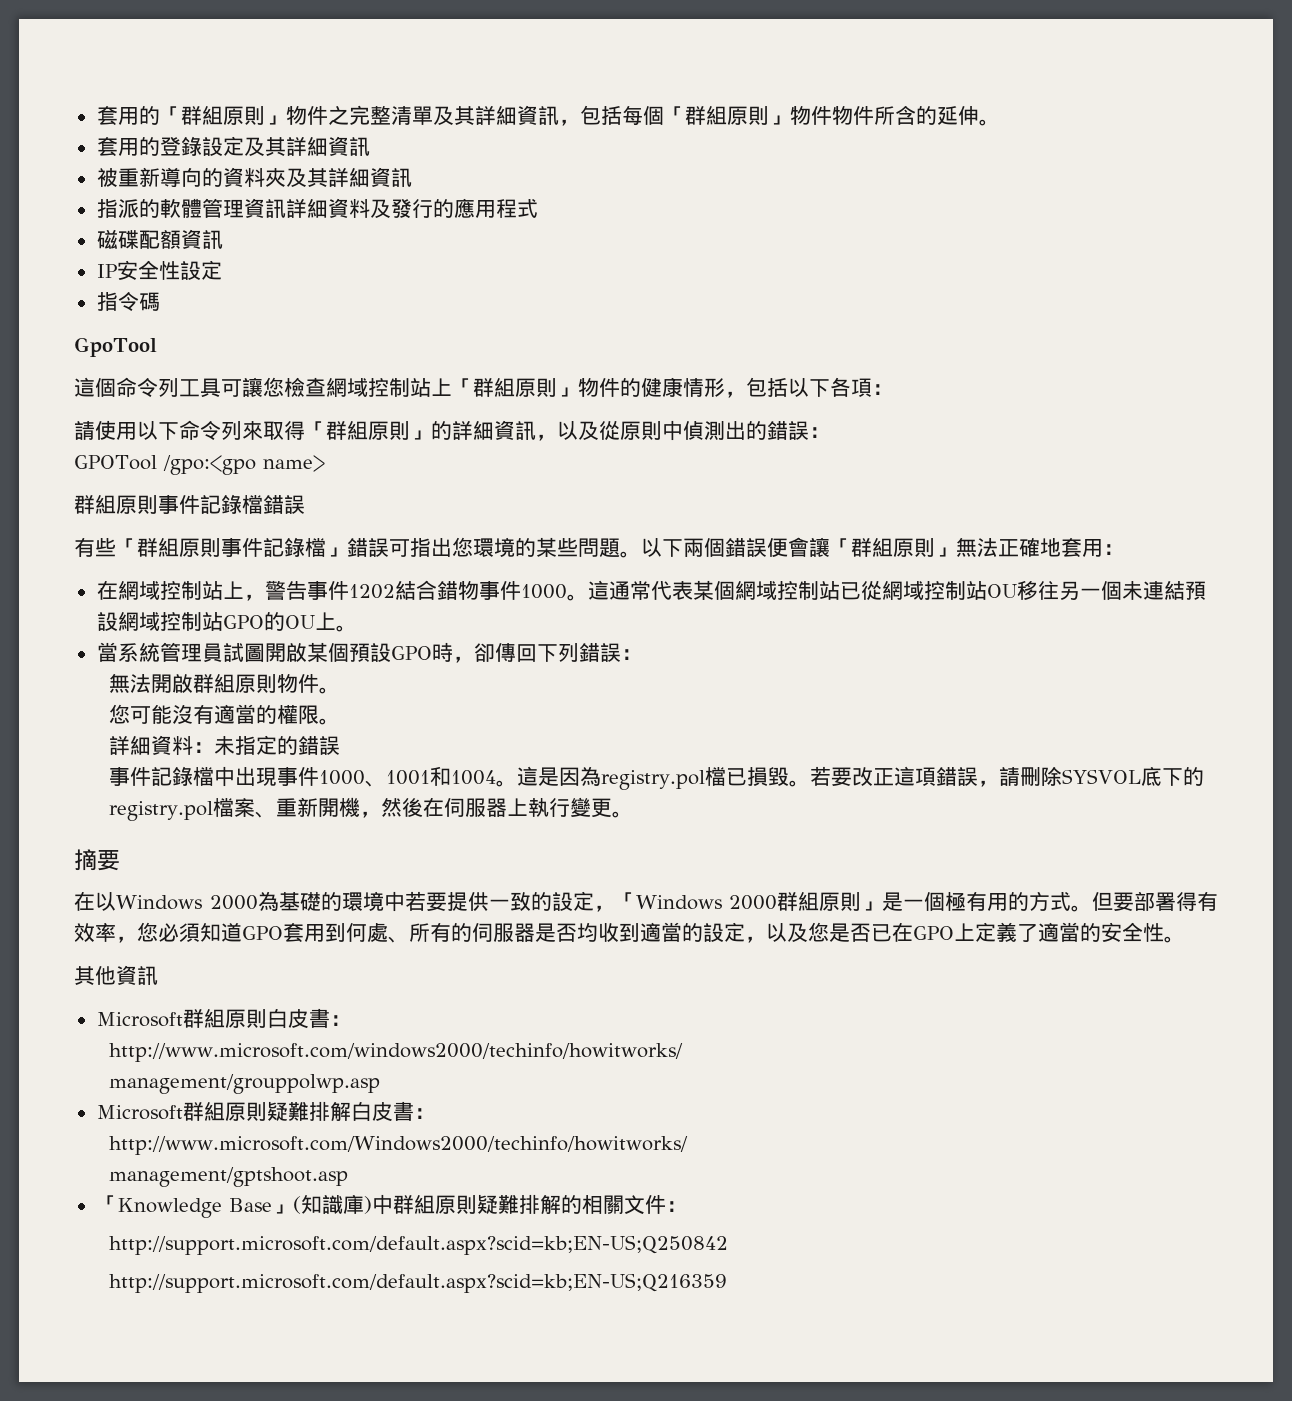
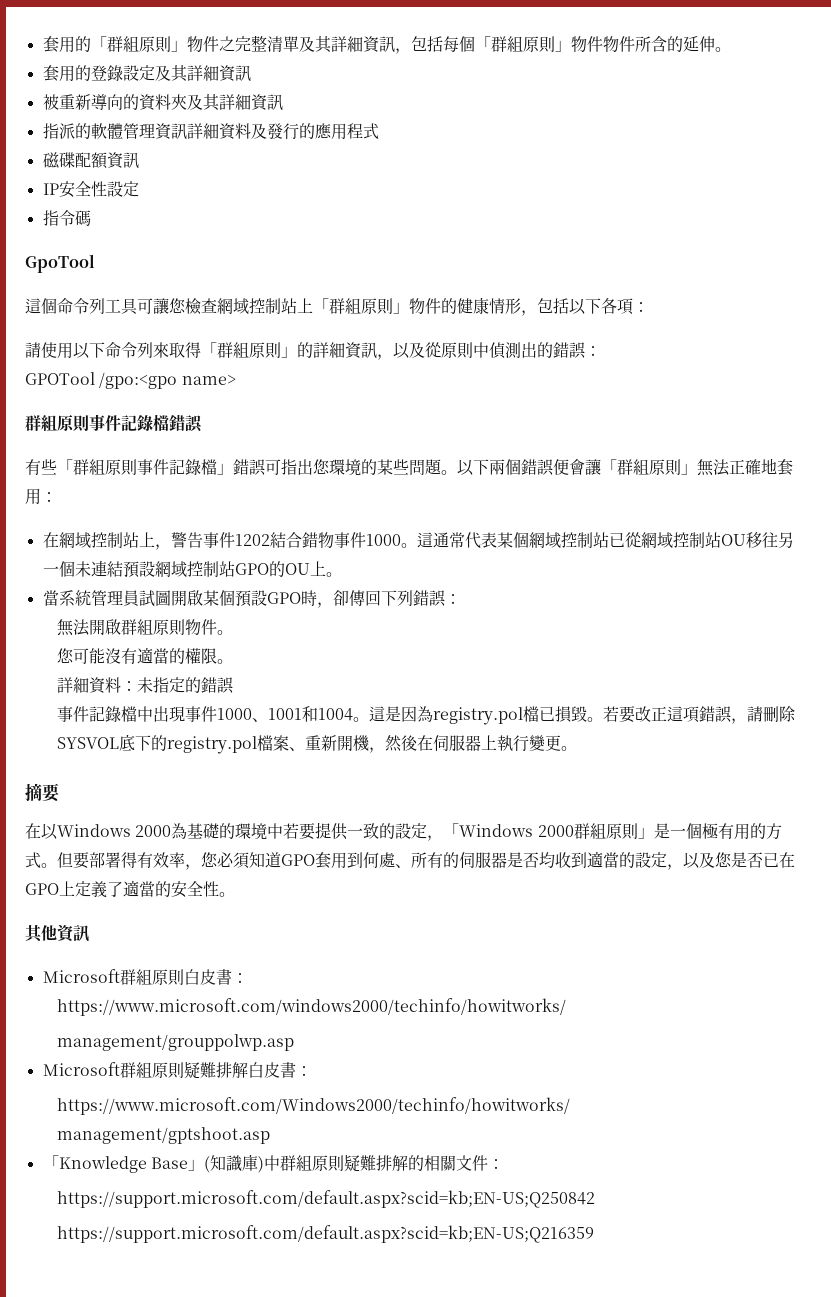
[109,1043,684,1062] http://www.microsoft.com/windows2000/techinfo/howitworks/ -> [56,998,566,1016] https://www.microsoft.com/windows2000/techinfo/howitworks/
[109,1136,689,1155] http://www.microsoft.com/Windows2000/techinfo/howitworks/ -> [56,1097,570,1115] https://www.microsoft.com/Windows2000/techinfo/howitworks/
[109,1235,729,1255] [109,1273,728,1293] http://support.microsoft.com/default.aspx?scid=kb;EN-US;Q250842 // http://support.microsoft.com/default.aspx?scid=kb;EN-US;Q216359 -> [56,1190,595,1208] [56,1225,594,1243] https://support.microsoft.com/default.aspx?scid=kb;EN-US;Q250842 // https://support.microsoft.com/default.aspx?scid=kb;EN-US;Q216359

